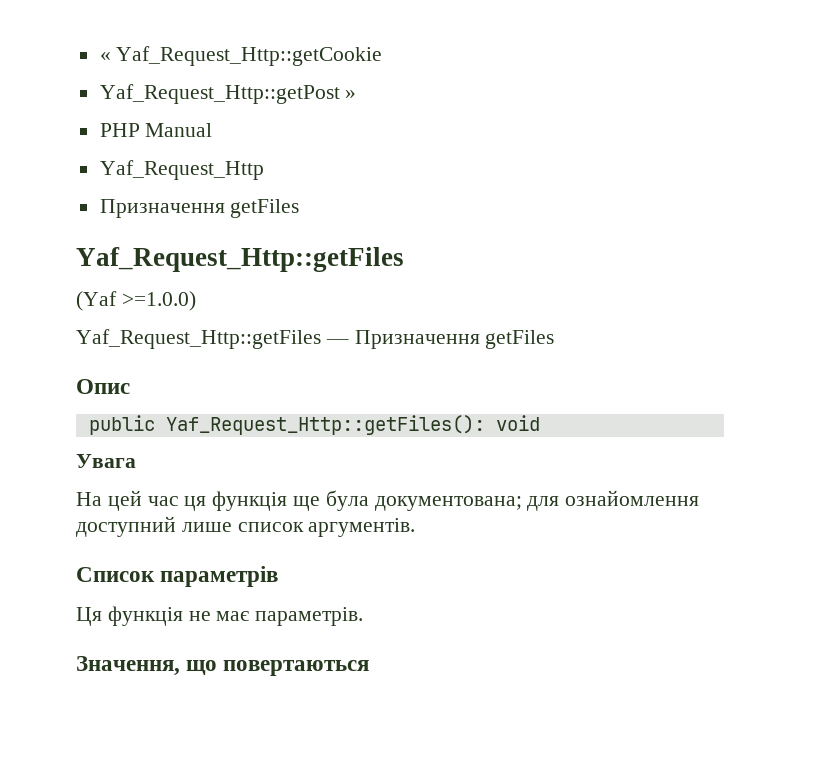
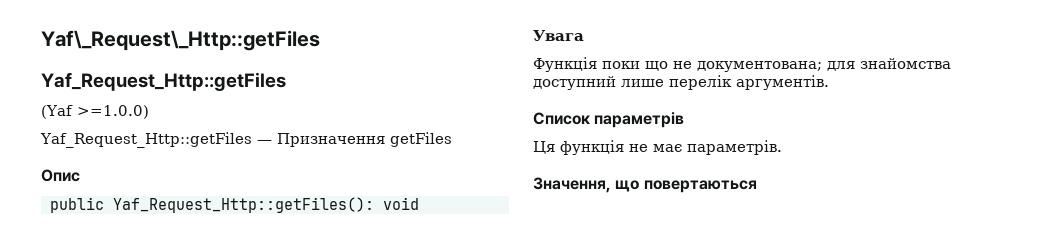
[99,46,383,66] [99,84,357,104] [99,123,213,137] [99,160,264,180] [99,199,300,218] « Yaf_Request_Http::getCookie // Yaf_Request_Http::getPost » // PHP Manual // Yaf_Request_Http // Призначення getFiles -> [41,30,320,51] Yaf\_Request\_Http::getFiles
[76,490,369,511] На цей час ця функція ще була -> [533,57,692,72] Функція поки що не
[565,490,700,506] ознайомлення -> [860,58,951,69] знайомства
[237,522,304,532] список -> [669,75,732,90] перелік

